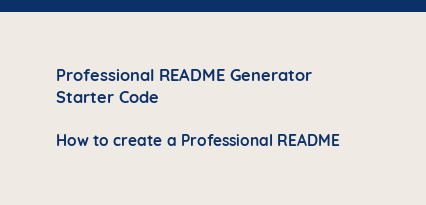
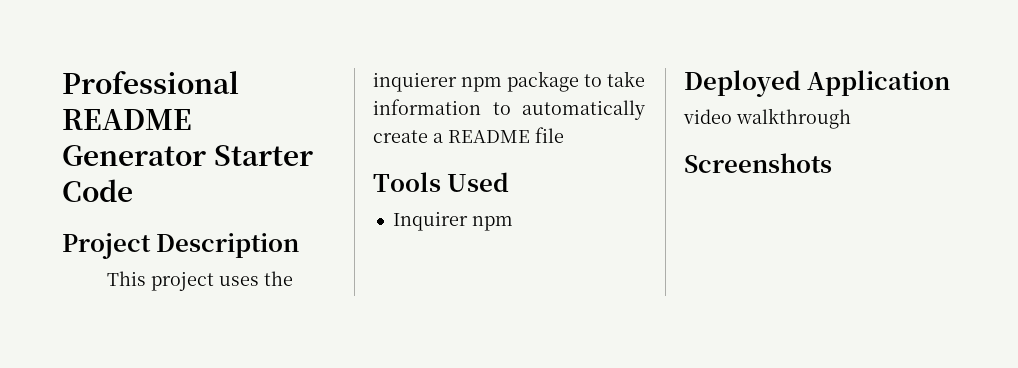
[56,133,340,146] How to create a Professional README -> [62,233,300,259] [106,271,293,291] [373,71,645,92] [373,99,645,120] [373,127,564,143] [373,172,510,192] [392,211,513,231] [684,70,951,97] [683,108,851,129] [684,153,832,173] Project Description // This project uses the inquierer npm package to take information to automatically create a README file // Tools Used // Inquirer npm // Deployed Application // video walkthrough // Screenshots

